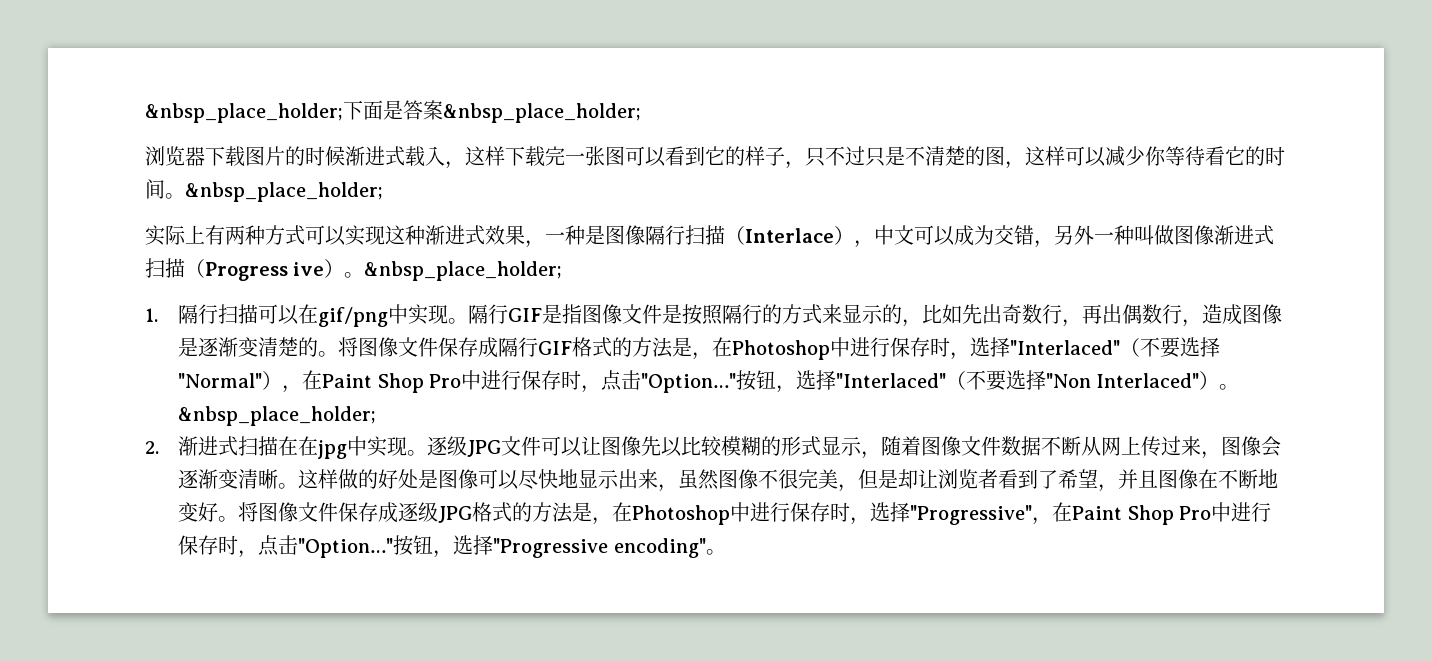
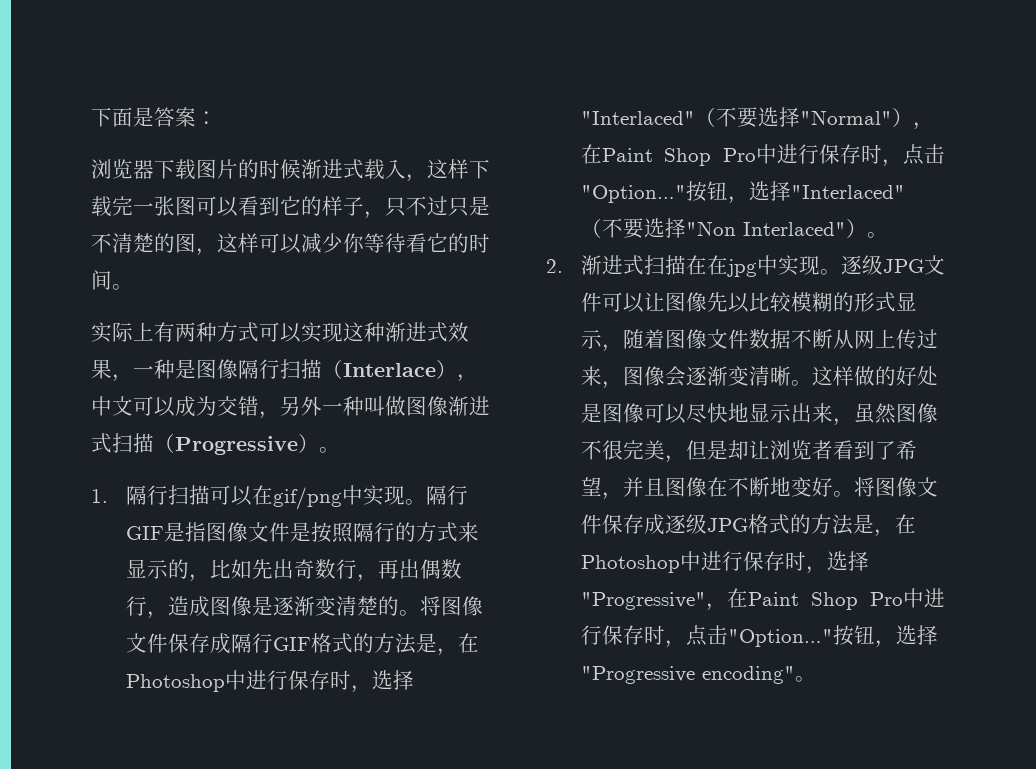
[145,103,343,123] &nbsp_place_holder; -> (91, 117) none
[443,103,641,123] &nbsp_place_holder; -> [196,111,217,125] ：
[185,182,383,202] &nbsp_place_holder; -> (133, 287) none
[205,259,563,281] Progress ive）。&nbsp_place_holder; -> [175,433,340,455] Progressive）。
[178,406,377,426] &nbsp_place_holder; -> (888, 235) none

